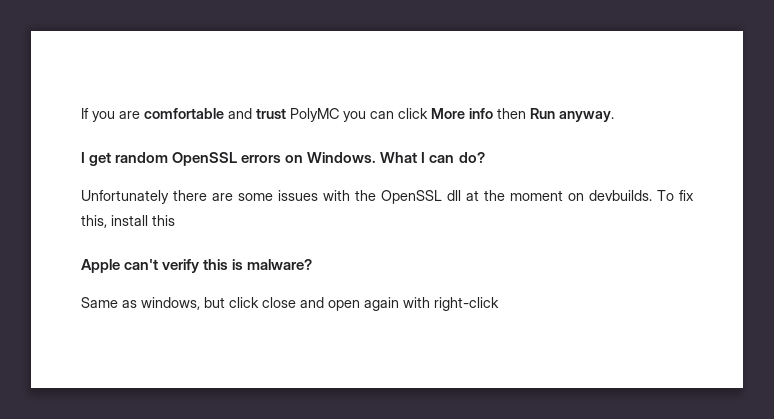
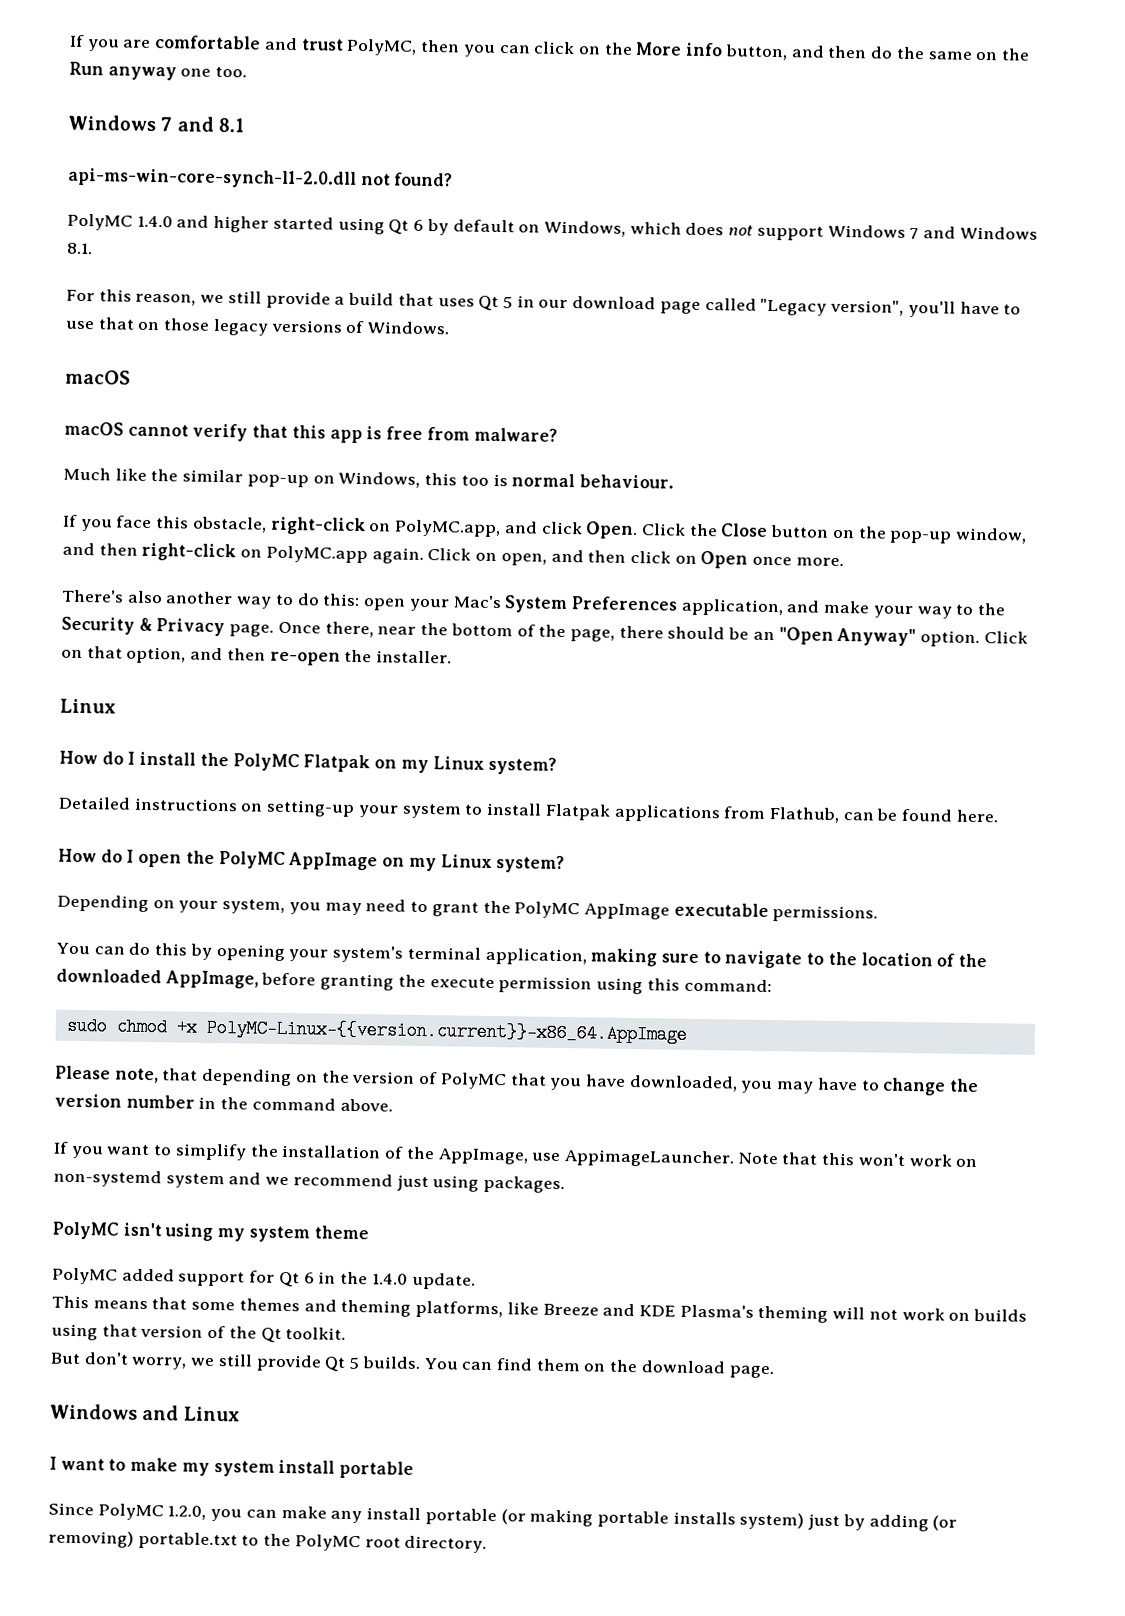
[290,108,339,122] PolyMC -> [346,38,461,56] PolyMC, then
[431,108,614,122] [81,152,485,166] [81,190,694,204] [81,215,175,228] [81,259,313,273] [81,297,499,311] More info then Run anyway. // I get random OpenSSL errors on Windows. What I can do? // Unfortunately there are some issues with the OpenSSL dll at the moment on devbuilds. To fix this, install this // Apple can't verify this is malware? // Same as windows, but click close and open again with right-click -> [577,41,1030,61] [69,61,248,81] [68,114,244,133] [67,167,454,189] [67,213,1038,241] [66,242,93,255] [66,289,1022,318] [65,317,451,336] [65,369,131,385] [64,421,558,444] [63,467,674,489] [63,514,1028,544] [62,542,844,569] [61,589,1007,619] [61,616,1028,648] [61,646,453,666] [60,698,116,714] [59,750,558,775] [58,796,999,824] [58,848,566,874] [57,894,879,923] [56,942,988,969] [56,968,772,995] [65,1016,687,1044] [55,1065,980,1096] [54,1093,393,1112] [53,1141,978,1168] [53,1169,566,1194] [52,1221,369,1243] [52,1267,476,1290] [51,1295,1028,1323] [51,1323,347,1343] [50,1352,774,1379] [50,1403,240,1422] [49,1456,415,1479] [48,1502,958,1532] [48,1530,488,1553] on the More info button, and then do the same on the Run anyway one too. // Windows 7 and 8.1 // api-ms-win-core-synch-l1-2.0.dll not found? // PolyMC 1.4.0 and higher started using Qt 6 by default on Windows, which does not support Windows 7 and Windows 8.1. // For this reason, we still provide a build that uses Qt 5 in our download page called "Legacy version", you'll have to use that on those legacy versions of Windows. // macOS // macOS cannot verify that this app is free from malware? // Much like the similar pop-up on Windows, this too is normal behaviour. // If you face this obstacle, right-click on PolyMC.app, and click Open. Click the Close button on the pop-up window, and then right-click on PolyMC.app again. Click on open, and then click on Open once more. // There's also another way to do this: open your Mac's System Preferences application, and make your way to the Security & Privacy page. Once there, near the bottom of the page, there should be an "Open Anyway" option. Click on that option, and then re-open the installer. // Linux // How do I install the PolyMC Flatpak on my Linux system? // Detailed instructions on setting-up your system to install Flatpak applications from Flathub, can be found here. // How do I open the PolyMC AppImage on my Linux system? // Depending on your system, you may need to grant the PolyMC AppImage executable permissions. // You can do this by opening your system's terminal application, making sure to navigate to the location of the downloaded AppImage, before granting the execute permission using this command: // sudo chmod +x PolyMC-Linux-{{version.current}}-x86_64.AppImage // Please note, that depending on the version of PolyMC that you have downloaded, you may have to change the version number in the command above. // If you want to simplify the installation of the AppImage, use AppimageLauncher. Note that this won't work on non-systemd system and we recommend just using packages. // PolyMC isn't using my system theme // PolyMC added support for Qt 6 in the 1.4.0 update. // This means that some themes and theming platforms, like Breeze and KDE Plasma's theming will not work on builds using that version of the Qt toolkit. // But don't worry, we still provide Qt 5 builds. You can find them on the download page. // Windows and Linux // I want to make my system install portable // Since PolyMC 1.2.0, you can make any install portable (or making portable installs system) just by adding (or removing) portable.txt to the PolyMC root directory.

